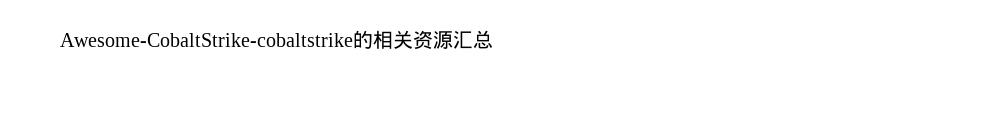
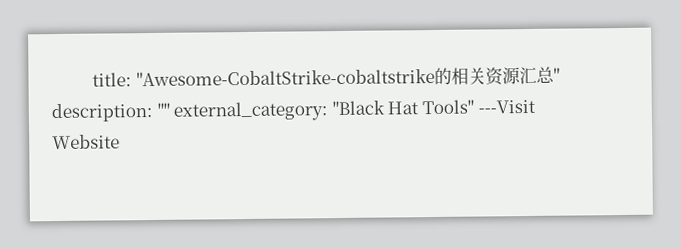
[60,33,353,47] Awesome-CobaltStrike-cobaltstrike -> [91,68,435,87] title: "Awesome-CobaltStrike-cobaltstrike
(493, 39) none -> [552,67,560,82] [51,99,536,123] [52,134,120,150] " description: "" external_category: "Black Hat Tools" ---Visit Website

